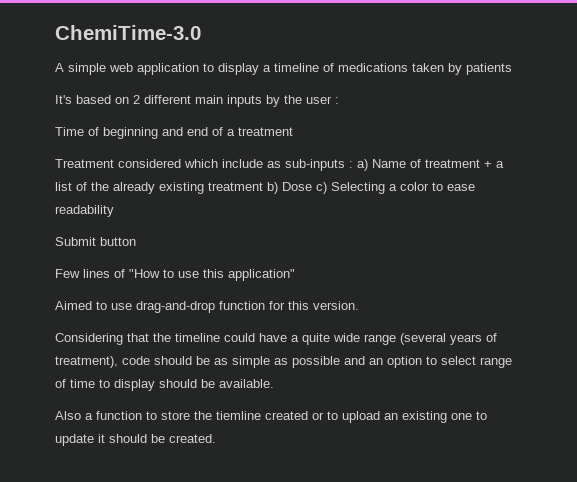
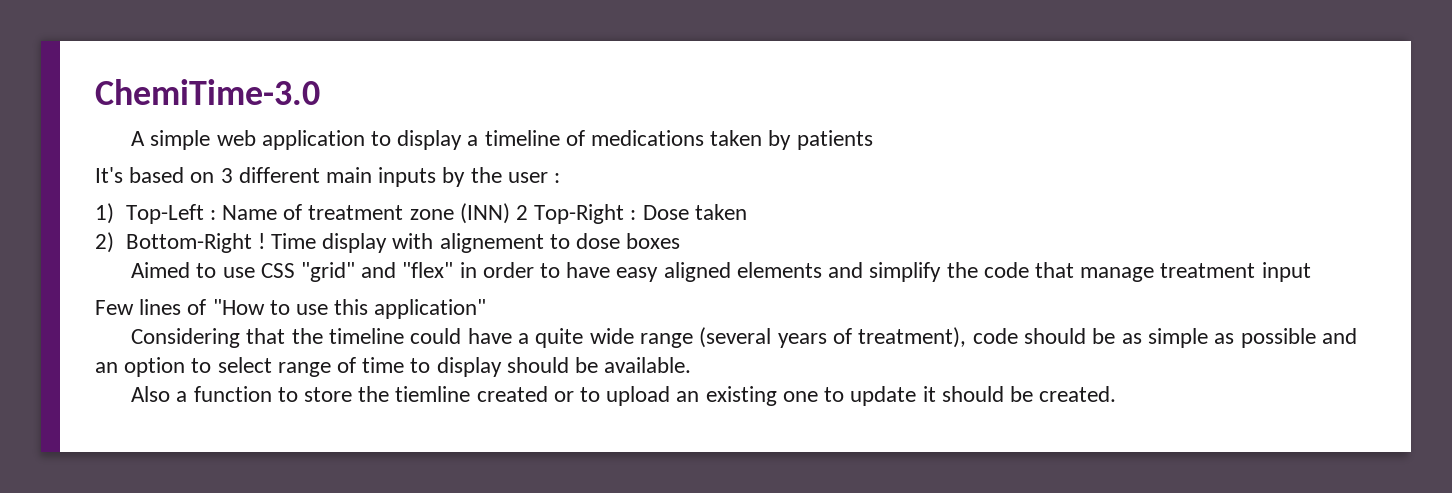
[133,95,140,104] 2 -> [220,168,233,183] 3
[55,127,293,139] [55,159,504,171] [55,182,475,194] [55,205,114,217] [55,237,136,246] Time of beginning and end of a treatment // Treatment considered which include as sub-inputs : a) Name of treatment + a list of the already existing treatment b) Dose c) Selecting a color to ease readability // Submit button -> [95,203,747,224] [95,232,681,253] [131,262,1311,282] 1) Top-Left : Name of treatment zone (INN) 2 Top-Right : Dose taken // 2) Bottom-Right ! Time display with alignement to dose boxes // Aimed to use CSS "grid" and "flex" in order to have easy aligned elements and simplify the code that manage treatment input
[55,301,359,313] // Aimed to use drag-and-drop function for this version. -> (487, 309) none

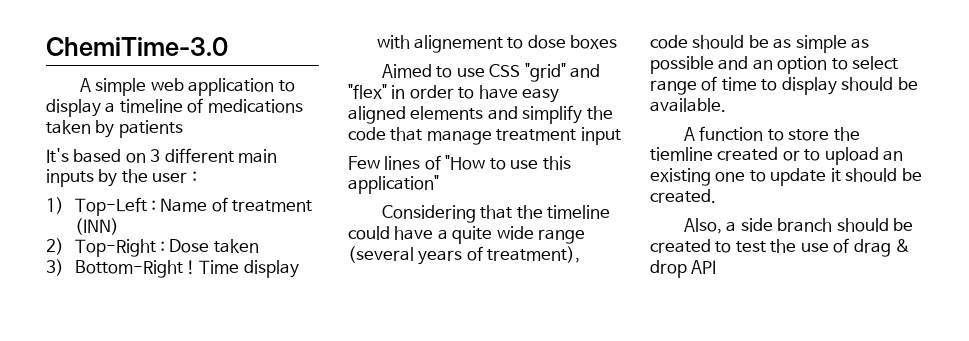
[409,209,454,220] zone -> (313, 206) none
[515,205,528,220] 2 -> [46,238,64,255] // 2)
[95,232,114,253] 2) -> [46,259,64,276] 3)
[131,386,188,402] Also a -> [683,127,695,141] A
(1117, 394) none -> [683,218,913,234] [650,238,911,257] [650,260,717,278] // Also, a side branch should be created to test the use of drag & drop API

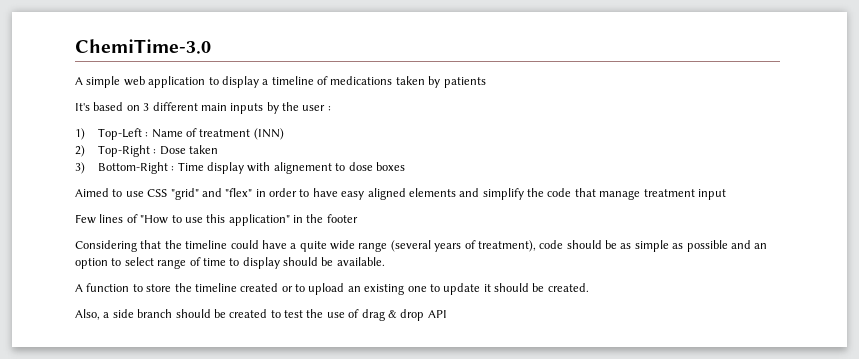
[187,260,196,274] ! -> [171,166,175,171] :
(439, 184) none -> [293,214,358,223] in the footer
[650,147,713,161] tiemline -> [194,283,237,292] timeline

